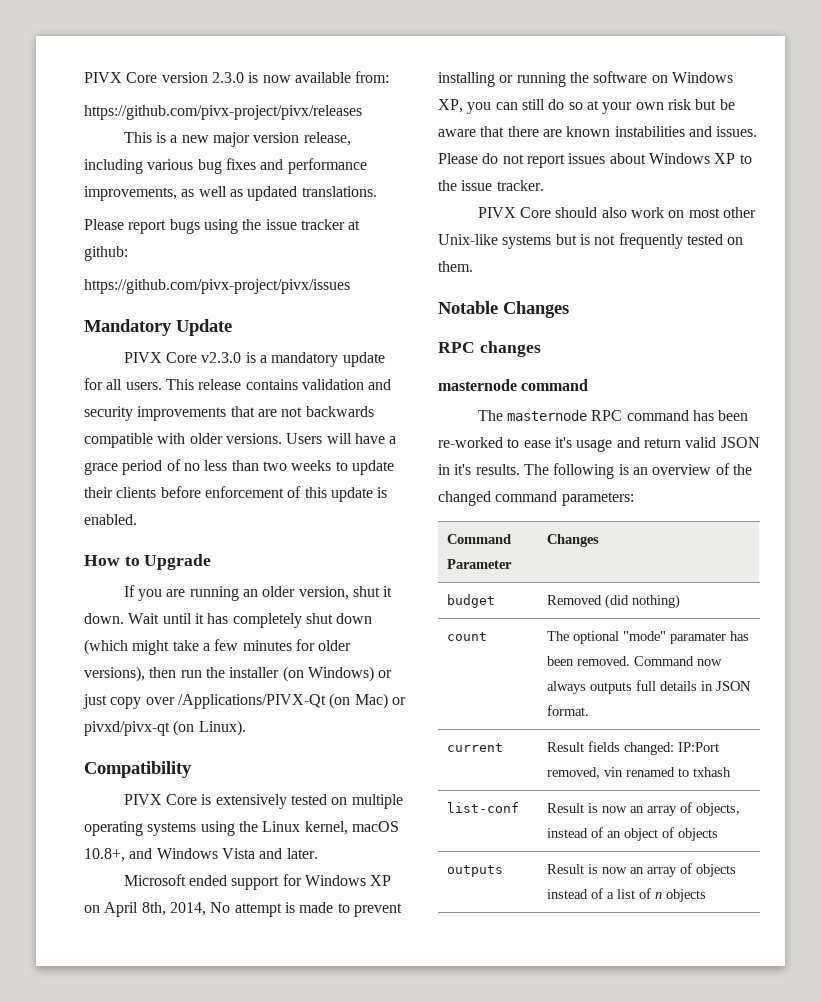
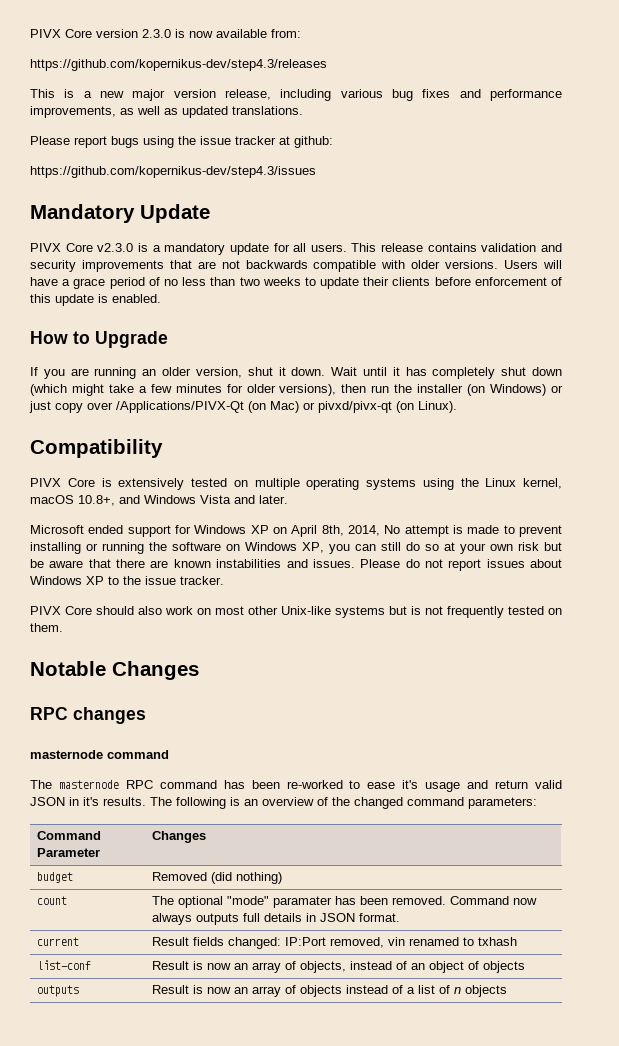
[84,105,362,120] https://github.com/pivx-project/pivx/releases -> [30,59,327,71] https://github.com/kopernikus-dev/step4.3/releases
[84,279,350,294] https://github.com/pivx-project/pivx/issues -> [30,166,316,178] https://github.com/kopernikus-dev/step4.3/issues

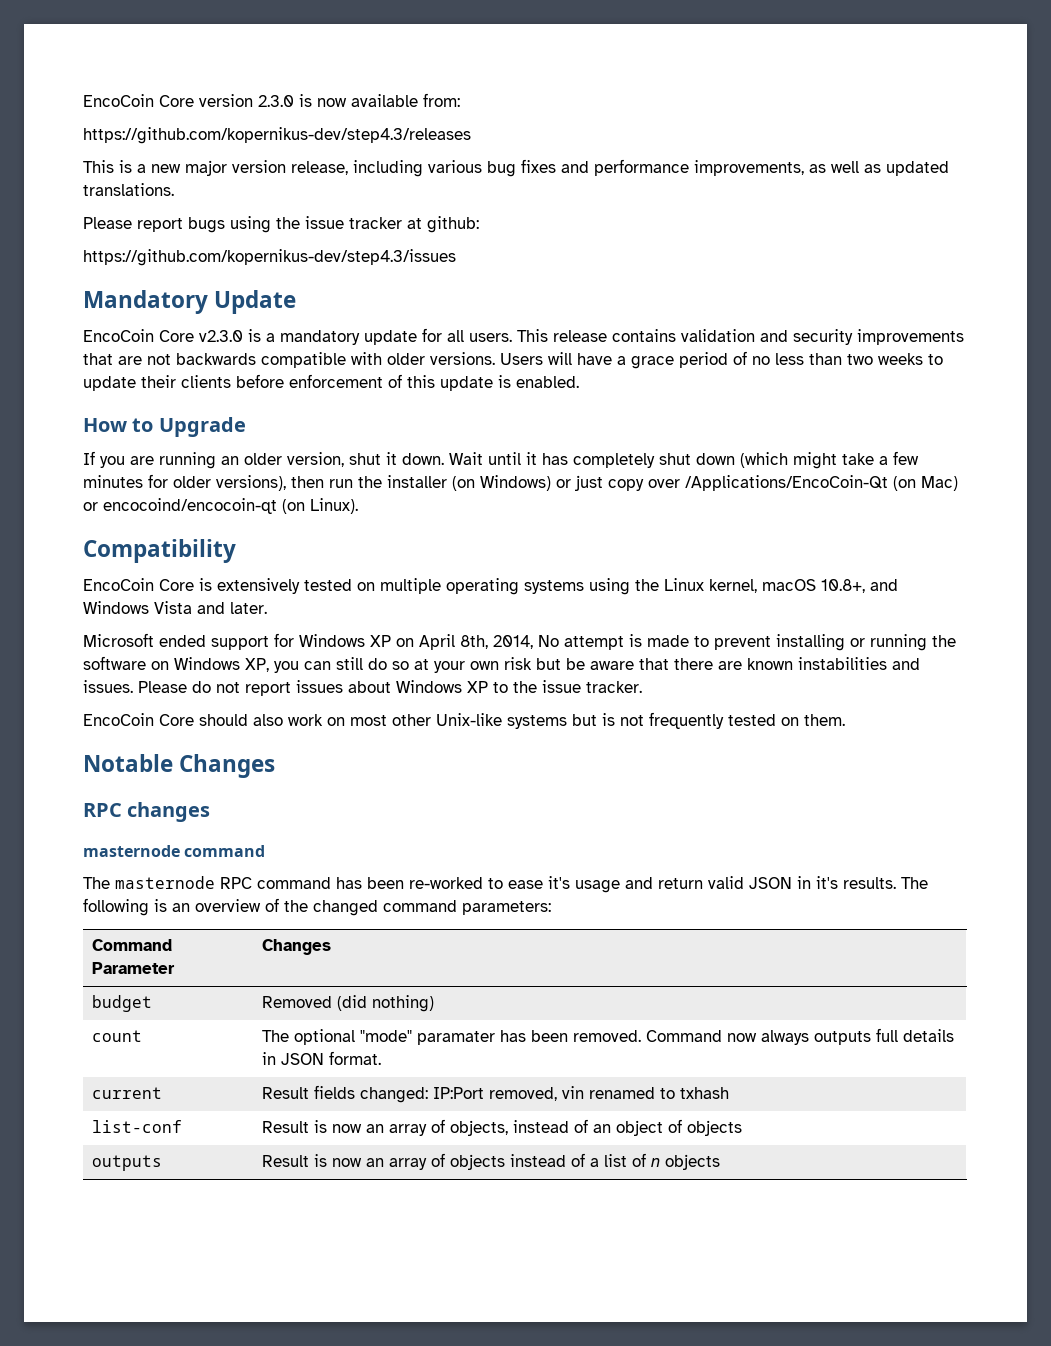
[30,29,61,38] PIVX -> [83,94,154,107] EncoCoin
[30,243,61,252] PIVX -> [83,329,154,342] EncoCoin
[116,401,244,413] /Applications/PIVX-Qt -> [685,475,888,491] /Applications/EncoCoin-Qt
[318,401,392,413] pivxd/pivx-qt -> [103,498,277,514] encocoind/encocoin-qt
[30,478,61,487] PIVX -> [83,578,154,591] EncoCoin
[30,606,61,615] PIVX -> [83,713,154,726] EncoCoin

